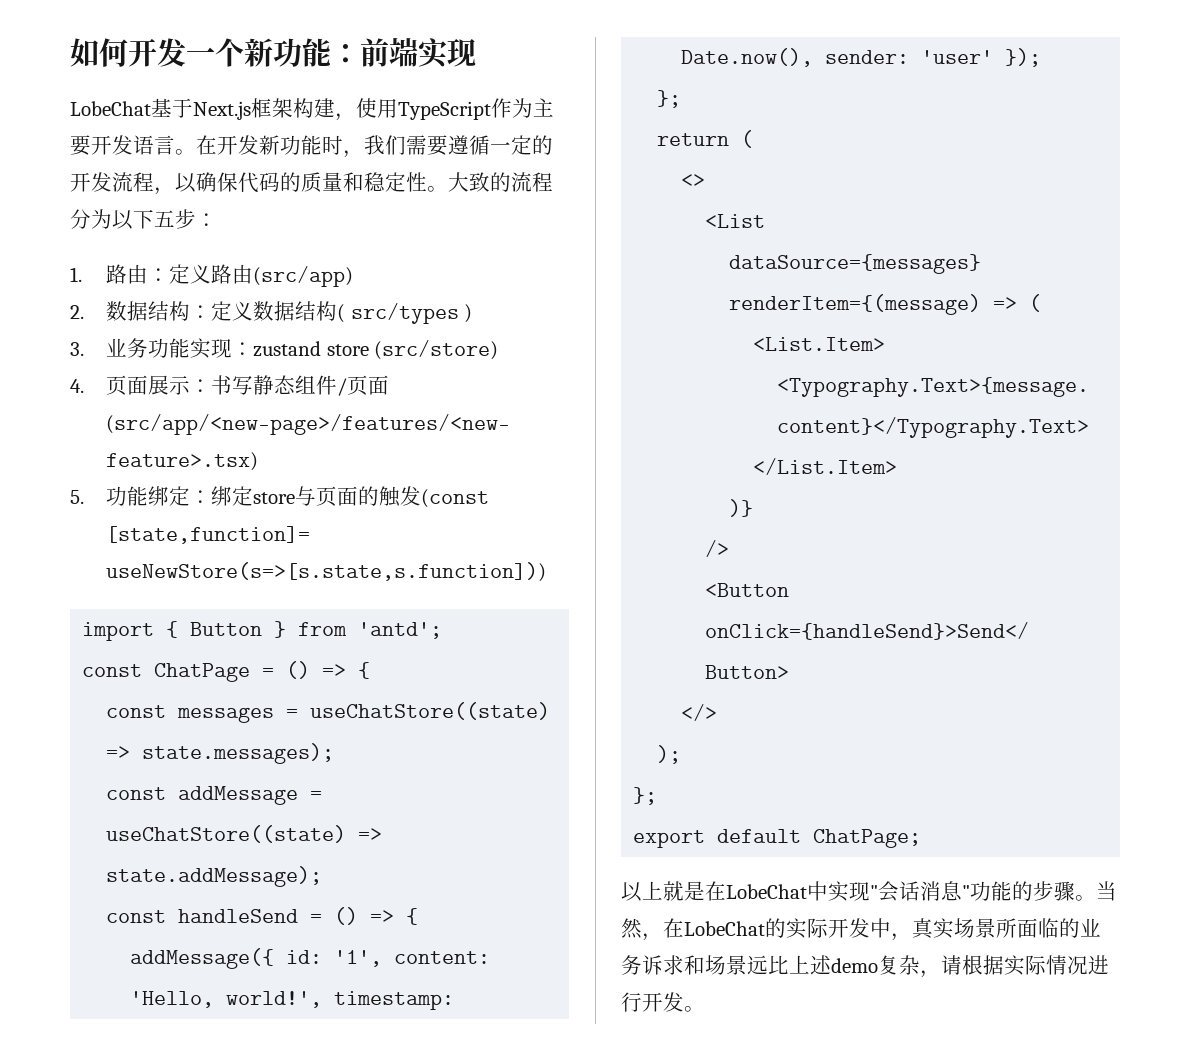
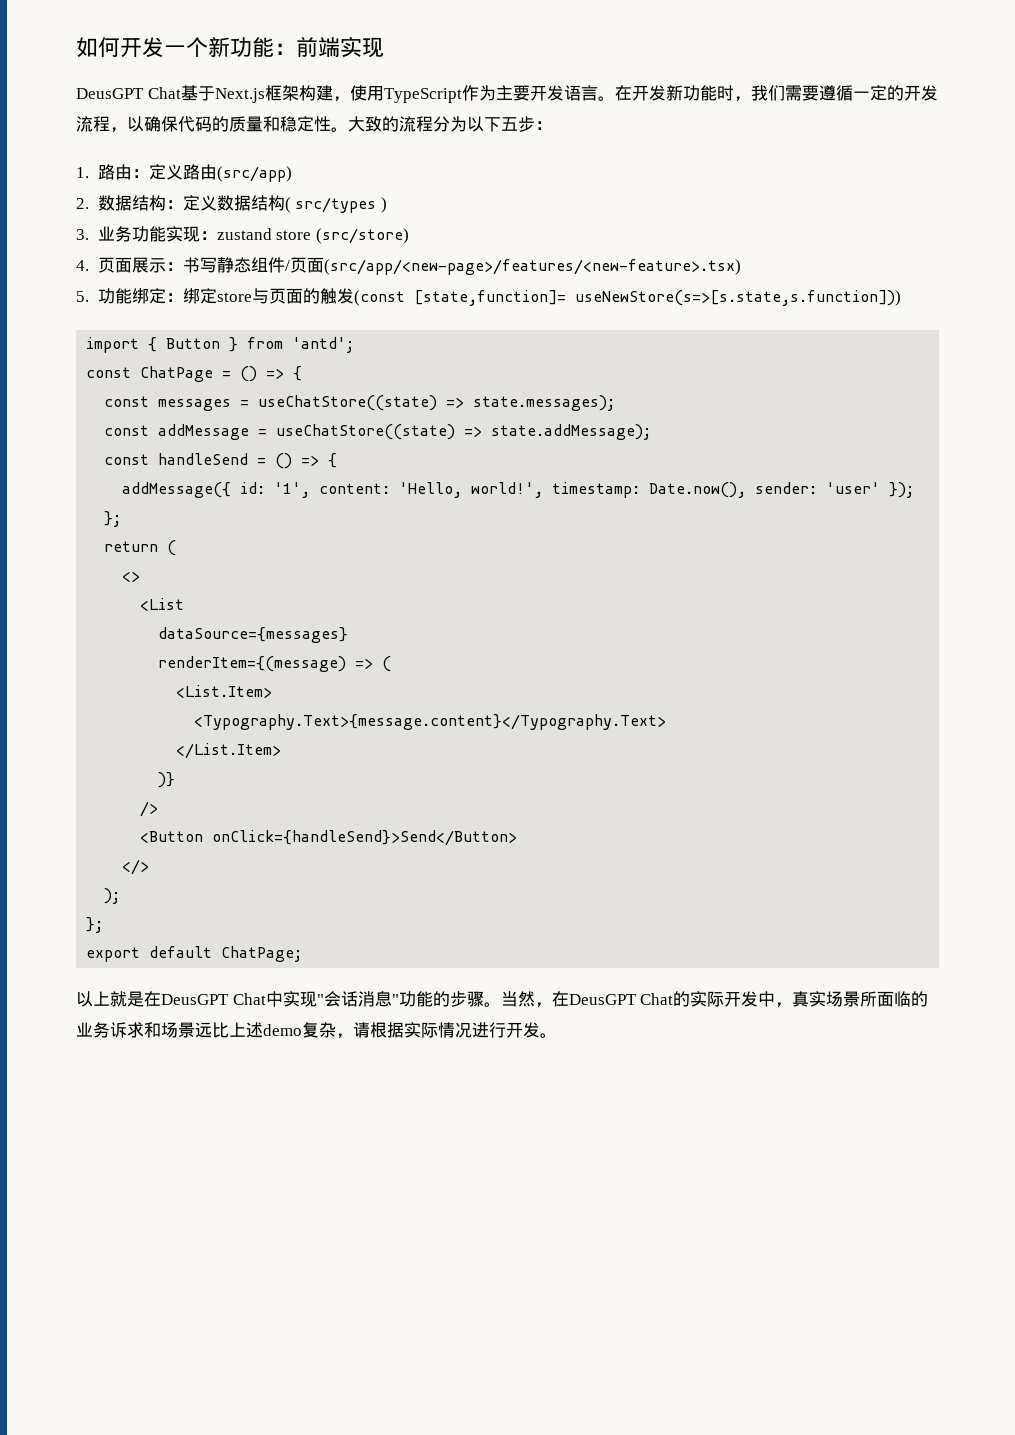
[70,101,151,116] LobeChat -> [76,87,181,99] DeusGPT Chat
[726,884,807,899] LobeChat -> [161,993,266,1005] DeusGPT Chat
[684,921,765,936] LobeChat -> [568,993,674,1005] DeusGPT Chat

